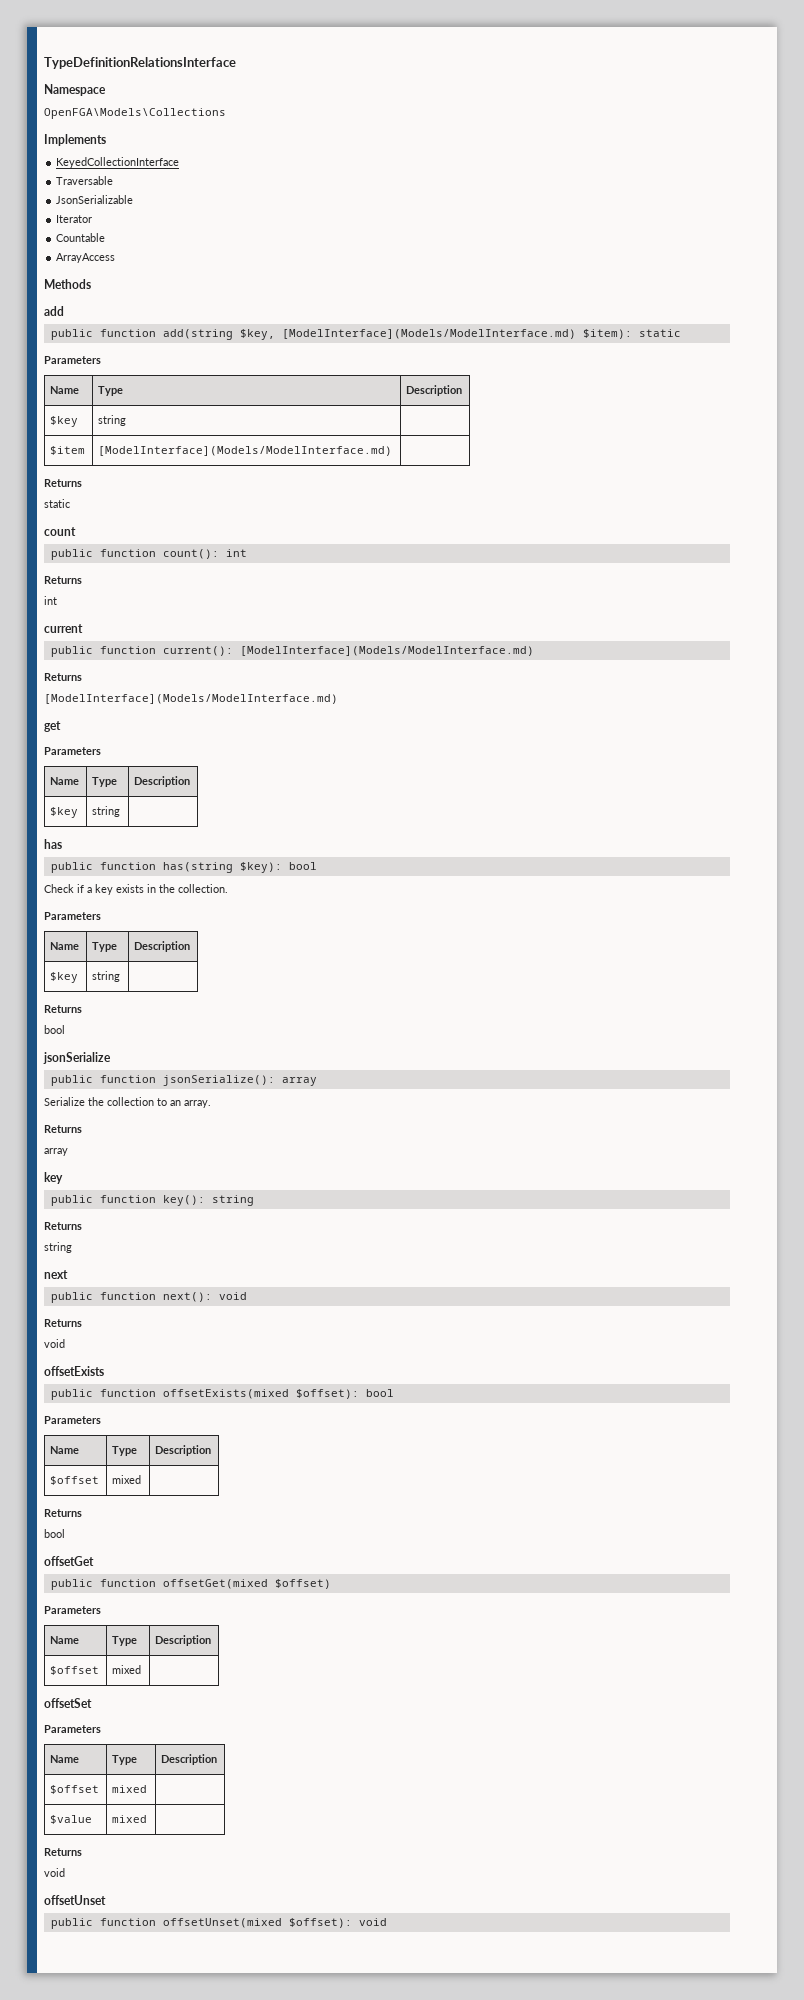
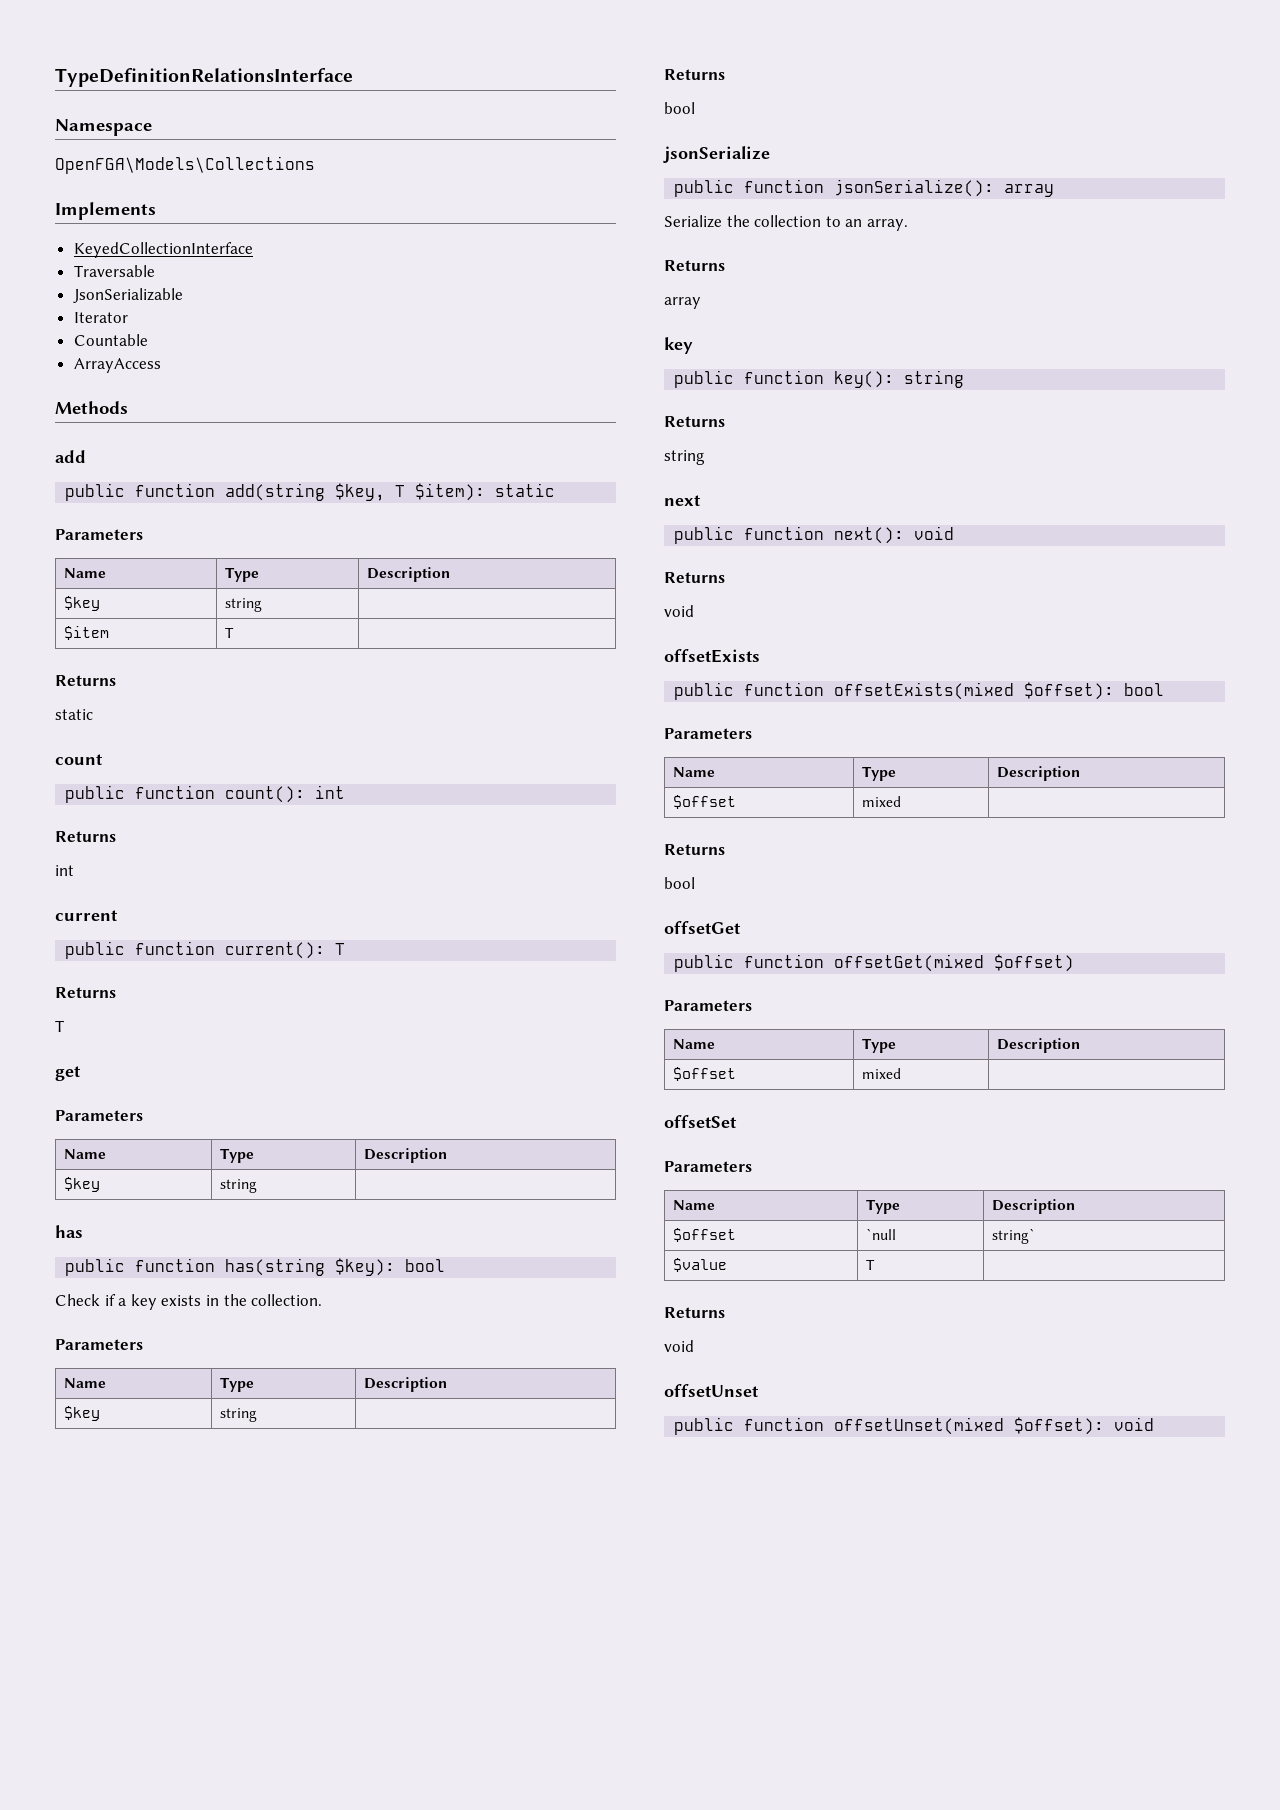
[281,329,576,339] [ModelInterface](Models/ModelInterface.md) -> [395,485,406,497] T
[98,446,393,456] [ModelInterface](Models/ModelInterface.md) -> [225,627,235,638] T
[239,646,534,656] [44,673,82,681] [44,694,338,704] [ModelInterface](Models/ModelInterface.md) // Returns // [ModelInterface](Models/ModelInterface.md) -> [335,943,346,955] [55,987,116,998] [55,1020,64,1032] T // Returns // T
[112,1785,148,1793] mixed | -> [866,1228,897,1240] [992,1228,1036,1244] `null | string`
[112,1815,148,1823] mixed -> [866,1259,876,1270] T

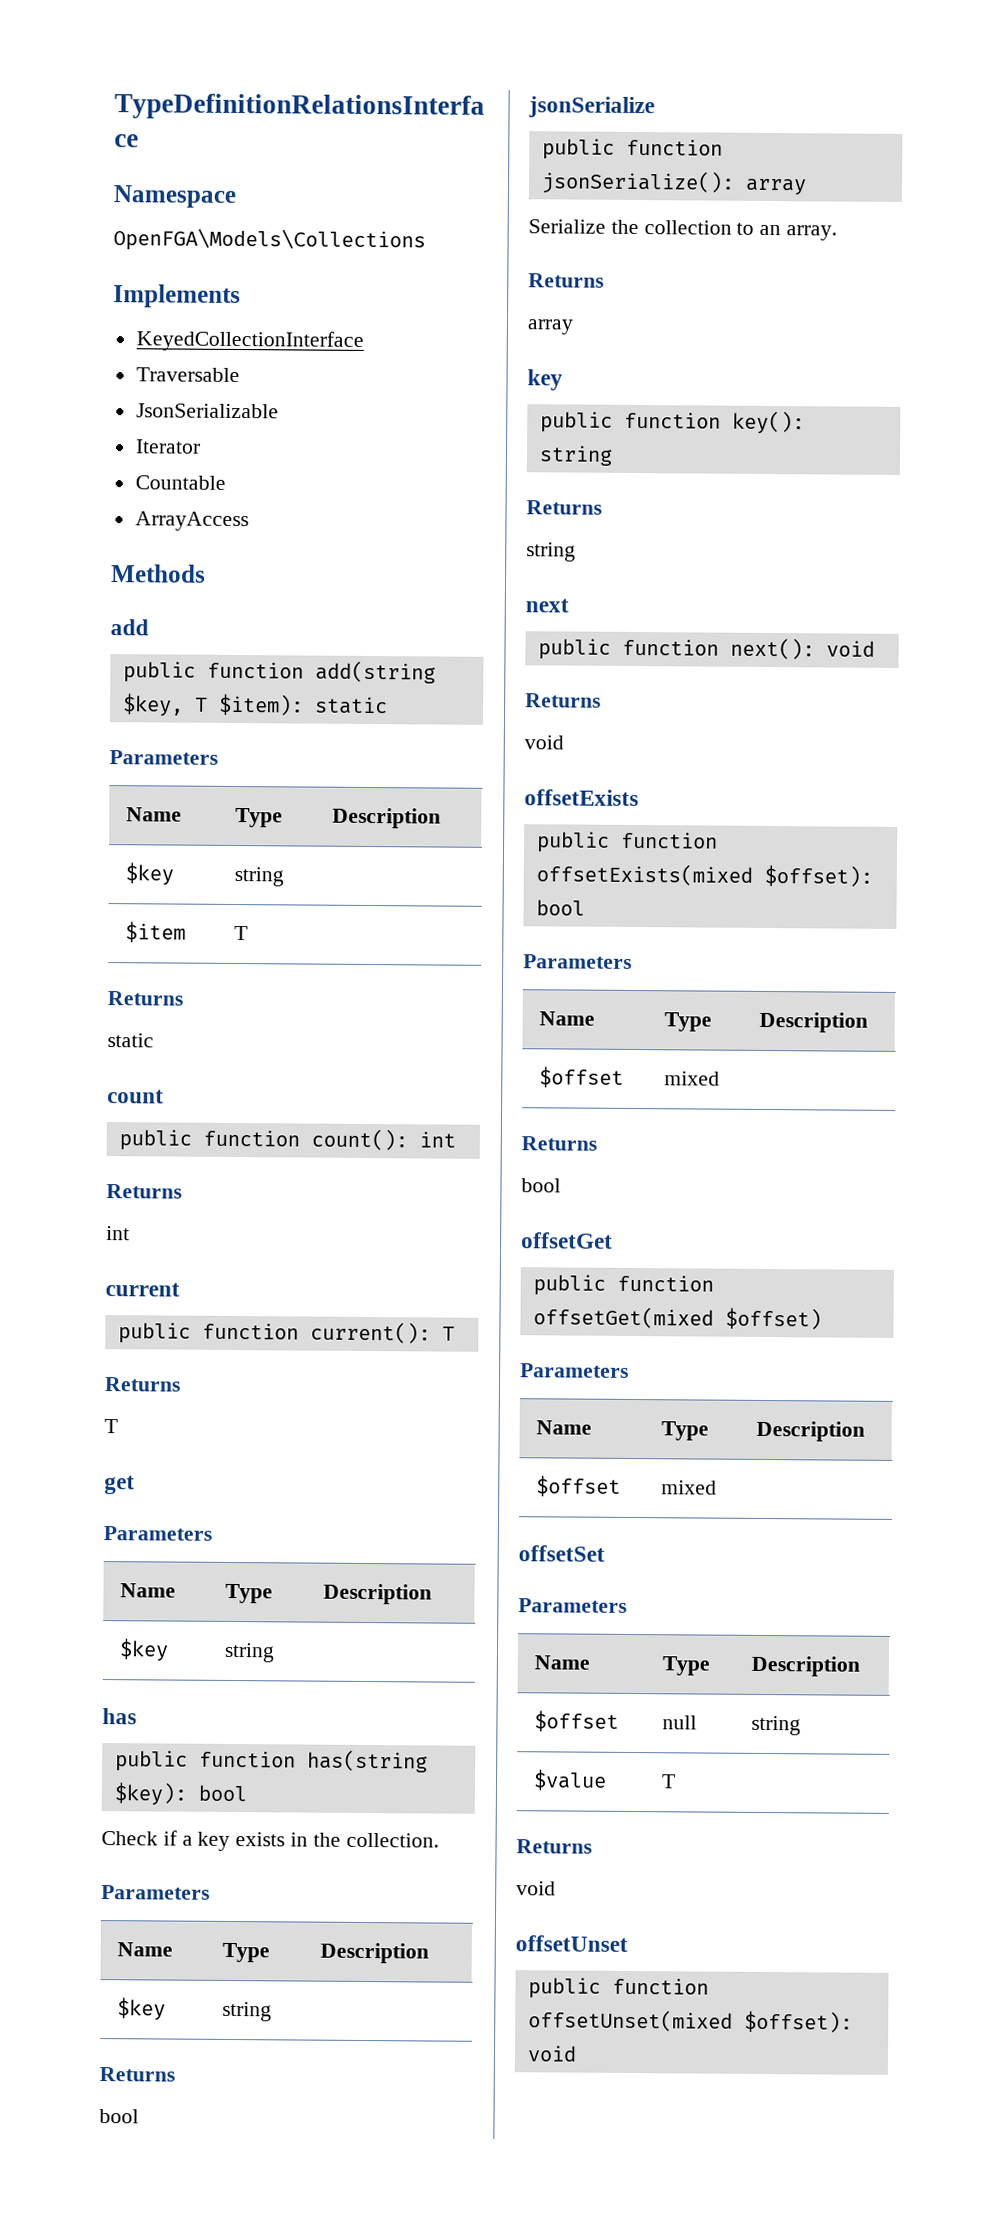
[866,1228,897,1240] [992,1228,1036,1244] `null | string` -> [661,1715,697,1730] [750,1715,801,1736] null | string

